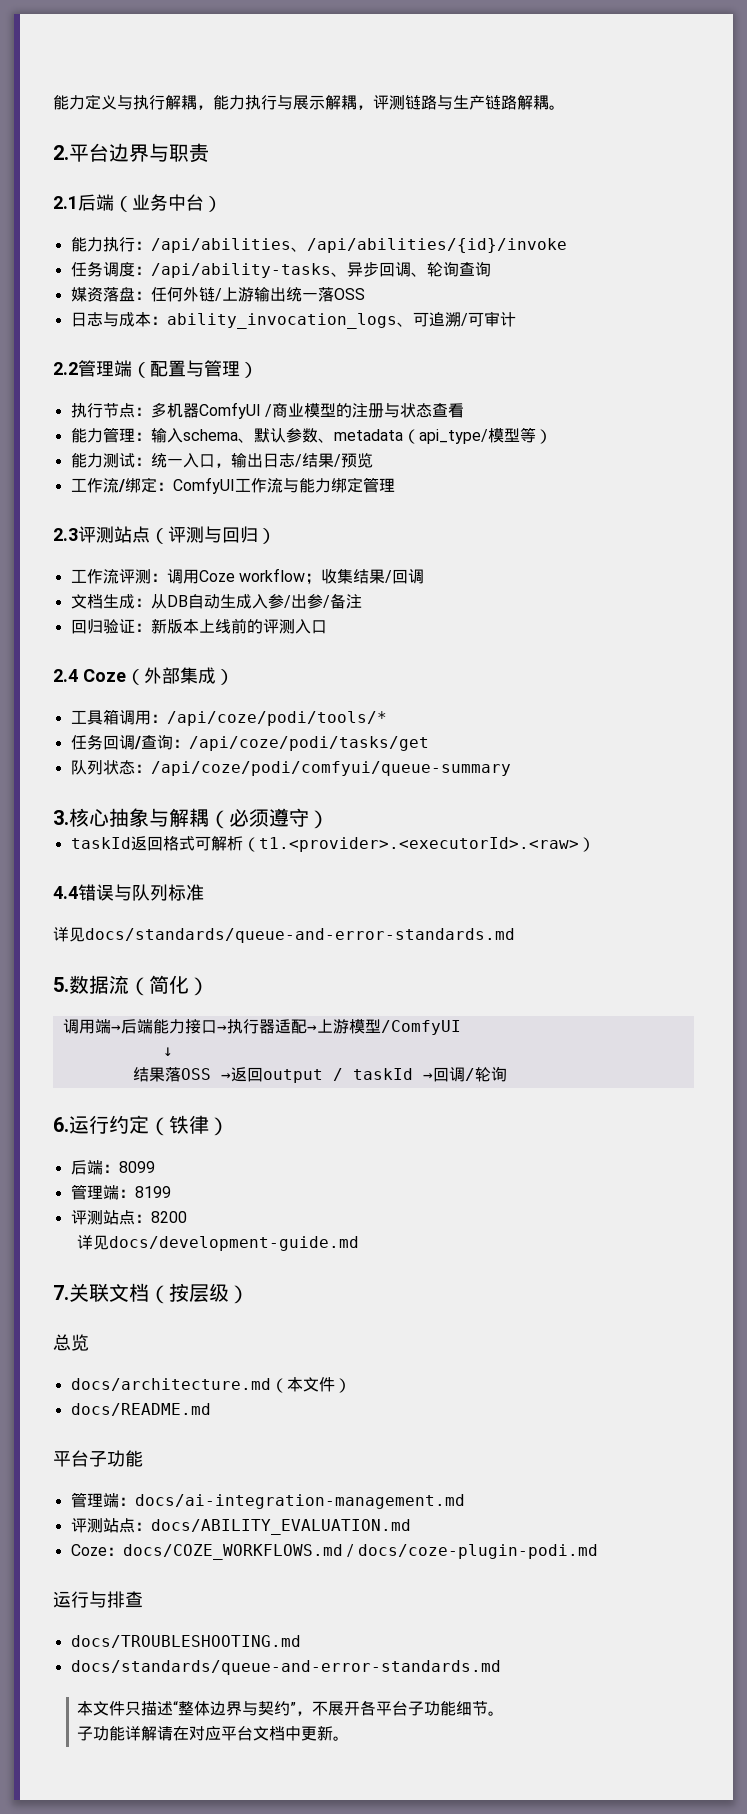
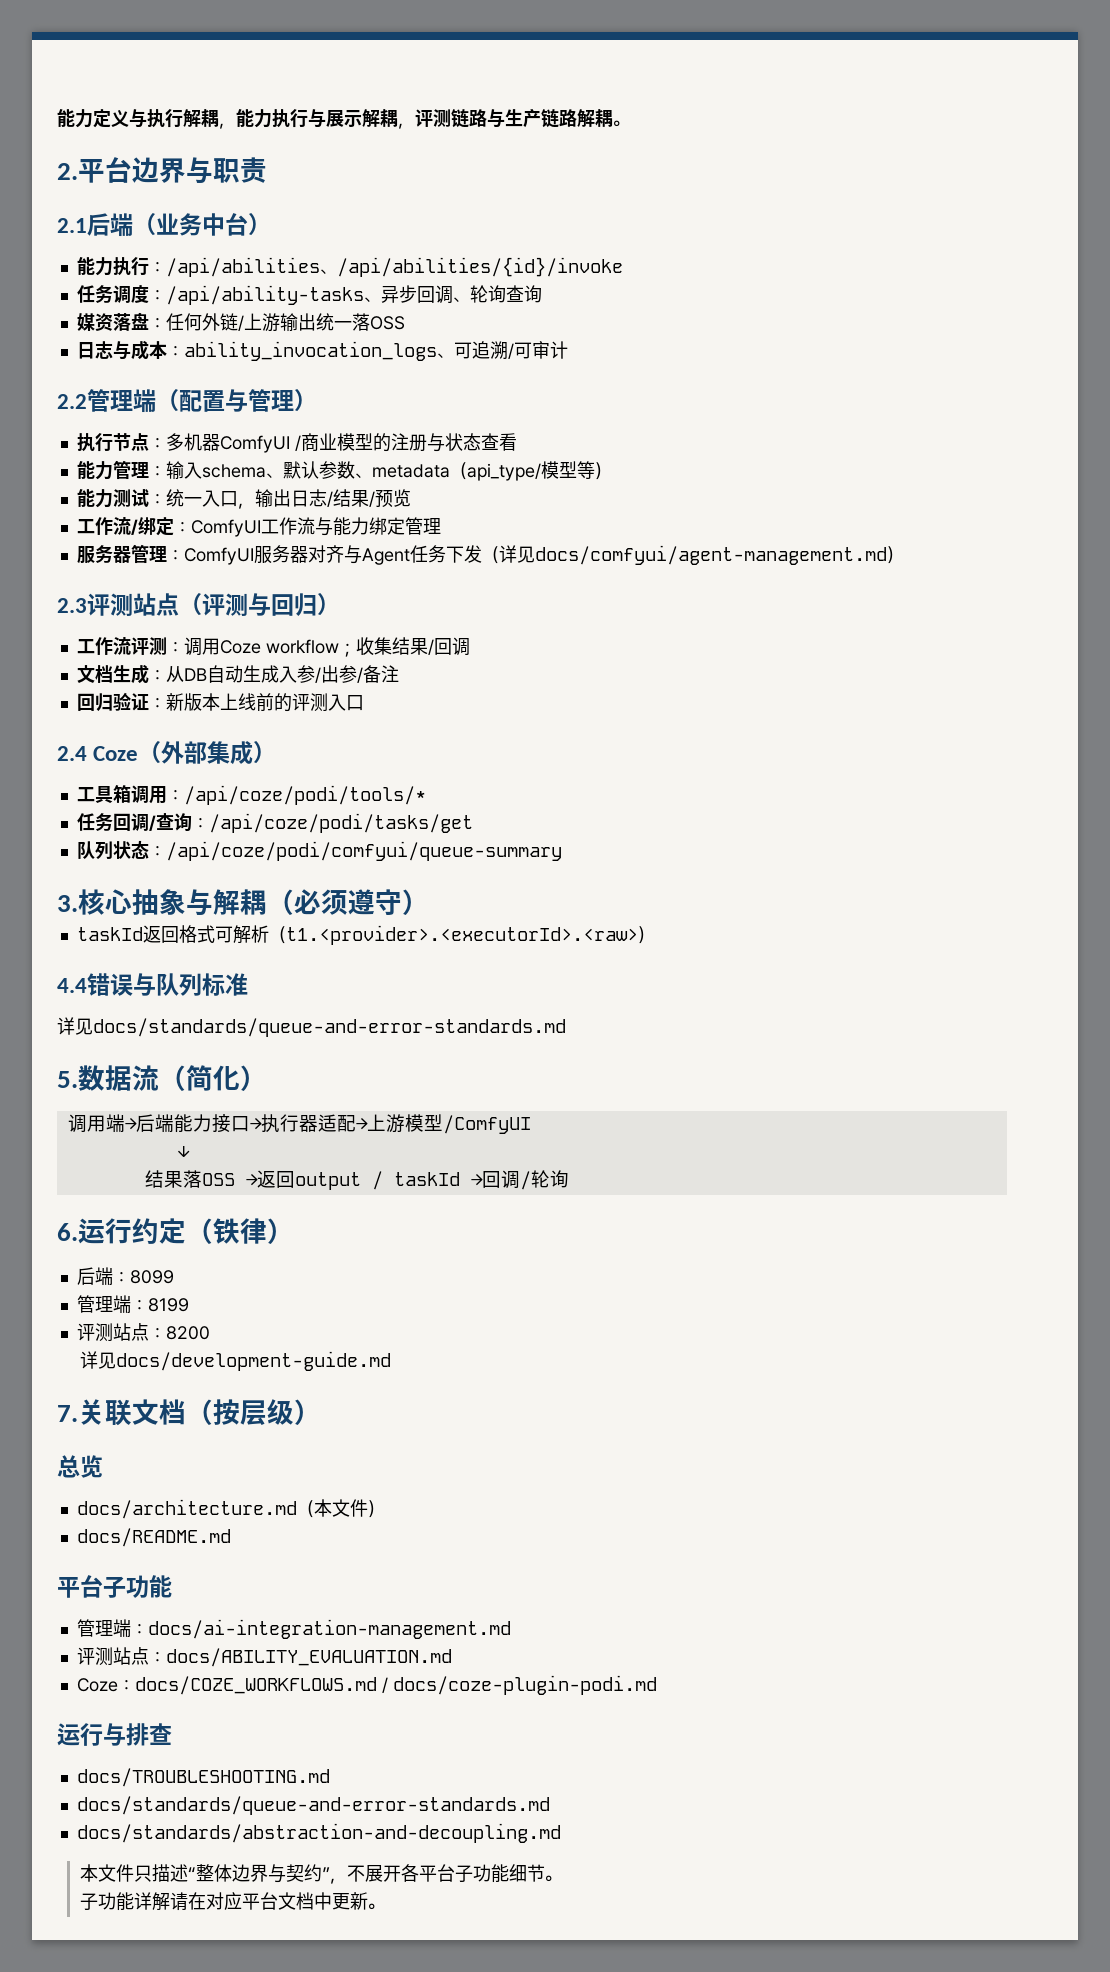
(395, 485) none -> [76,544,904,565] // 服务器管理：ComfyUI服务器对齐与Agent任务下发（详见docs/comfyui/agent-management.md）
(501, 1667) none -> [76,1823,561,1843] // docs/standards/abstraction-and-decoupling.md

